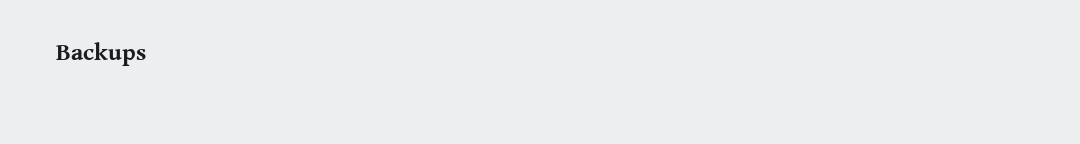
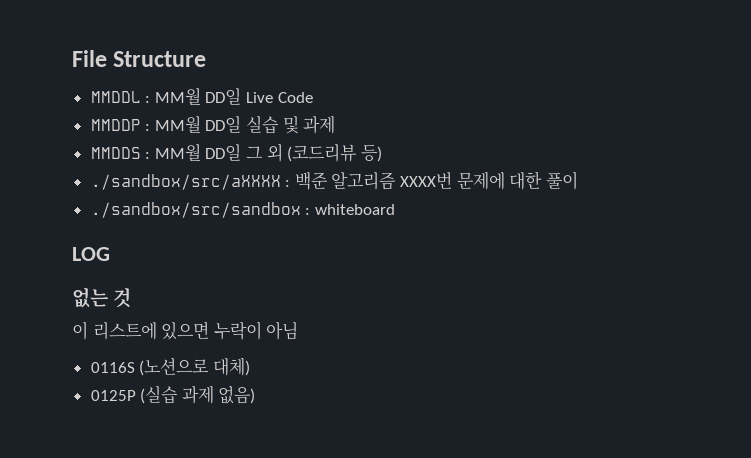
[56,42,146,66] Backups -> [72,50,207,67] [90,88,313,105] [90,115,336,134] [90,143,382,162] [90,171,578,190] [90,202,395,218] [72,247,110,261] [72,287,132,308] [72,321,299,340] [90,357,250,376] [90,385,256,404] File Structure // MMDDL : MM월 DD일 Live Code // MMDDP : MM월 DD일 실습 및 과제 // MMDDS : MM월 DD일 그 외 (코드리뷰 등) // ./sandbox/src/aXXXX : 백준 알고리즘 XXXX번 문제에 대한 풀이 // ./sandbox/src/sandbox : whiteboard // LOG // 없는 것 // 이 리스트에 있으면 누락이 아님 // 0116S (노션으로 대체) // 0125P (실습 과제 없음)

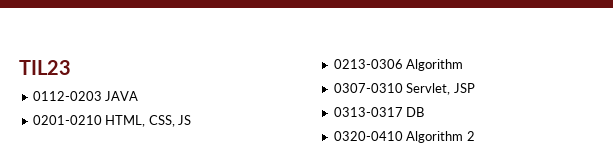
[72,50,207,67] [90,88,313,105] [90,115,336,134] [90,143,382,162] [90,171,578,190] [90,202,395,218] [72,247,110,261] [72,287,132,308] [72,321,299,340] [90,357,250,376] [90,385,256,404] File Structure // MMDDL : MM월 DD일 Live Code // MMDDP : MM월 DD일 실습 및 과제 // MMDDS : MM월 DD일 그 외 (코드리뷰 등) // ./sandbox/src/aXXXX : 백준 알고리즘 XXXX번 문제에 대한 풀이 // ./sandbox/src/sandbox : whiteboard // LOG // 없는 것 // 이 리스트에 있으면 누락이 아님 // 0116S (노션으로 대체) // 0125P (실습 과제 없음) -> [19,60,71,75] [32,91,139,101] [32,115,191,127] [333,59,464,71] [333,83,475,95] [333,107,425,117] [333,131,475,143] TIL23 // 0112-0203 JAVA // 0201-0210 HTML, CSS, JS // 0213-0306 Algorithm // 0307-0310 Servlet, JSP // 0313-0317 DB // 0320-0410 Algorithm 2

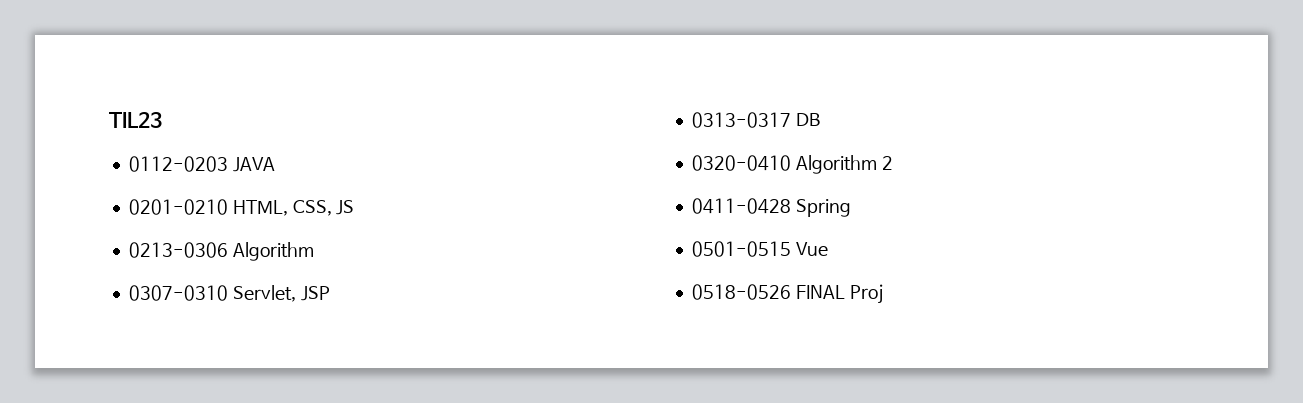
(475, 136) none -> [691,198,851,217] [691,241,828,257] [691,284,883,304] // 0411-0428 Spring // 0501-0515 Vue // 0518-0526 FINAL Proj

